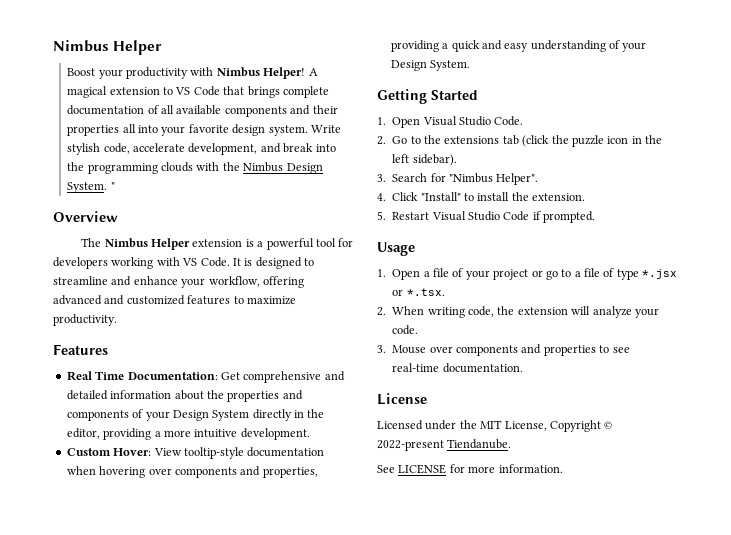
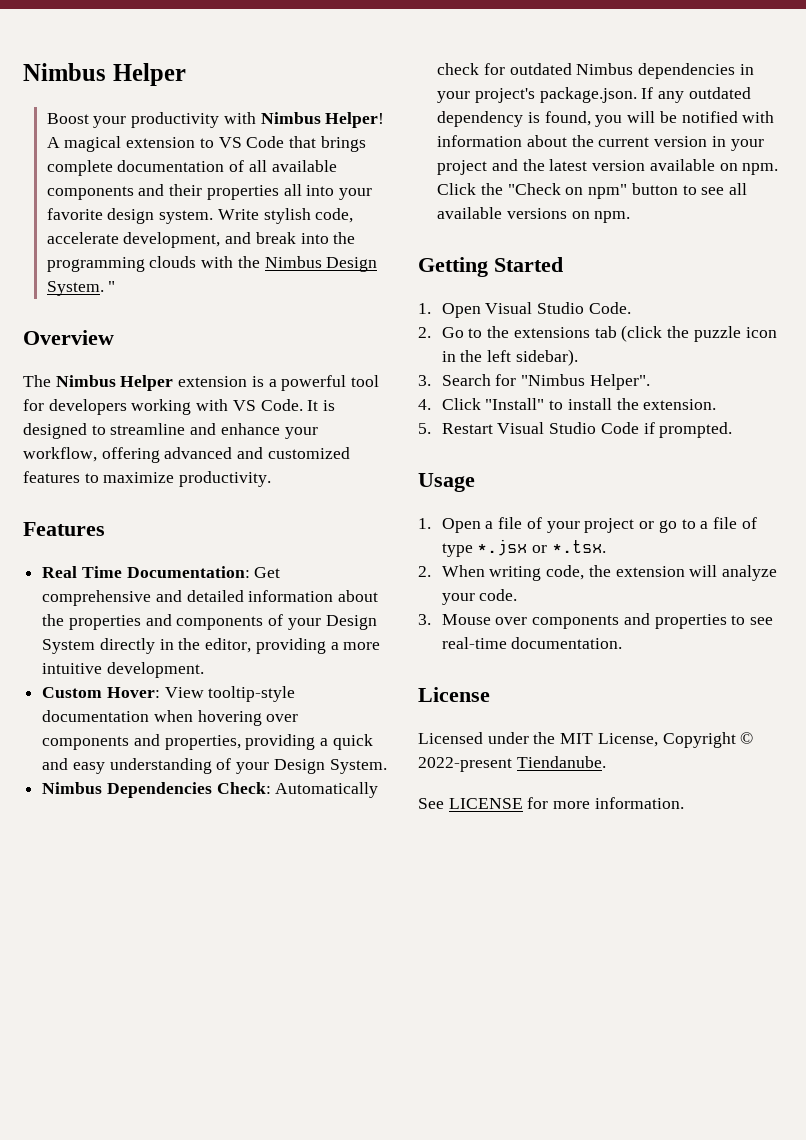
(471, 65) none -> [42,782,379,798] [437,63,754,79] [437,87,751,103] [437,111,775,127] [437,135,764,151] [437,159,779,175] [437,183,748,199] [437,207,631,223] // Nimbus Dependencies Check: Automatically check for outdated Nimbus dependencies in your project's package.json. If any outdated dependency is found, you will be notified with information about the current version in your project and the latest version available on npm. Click the "Check on npm" button to see all available versions on npm.

